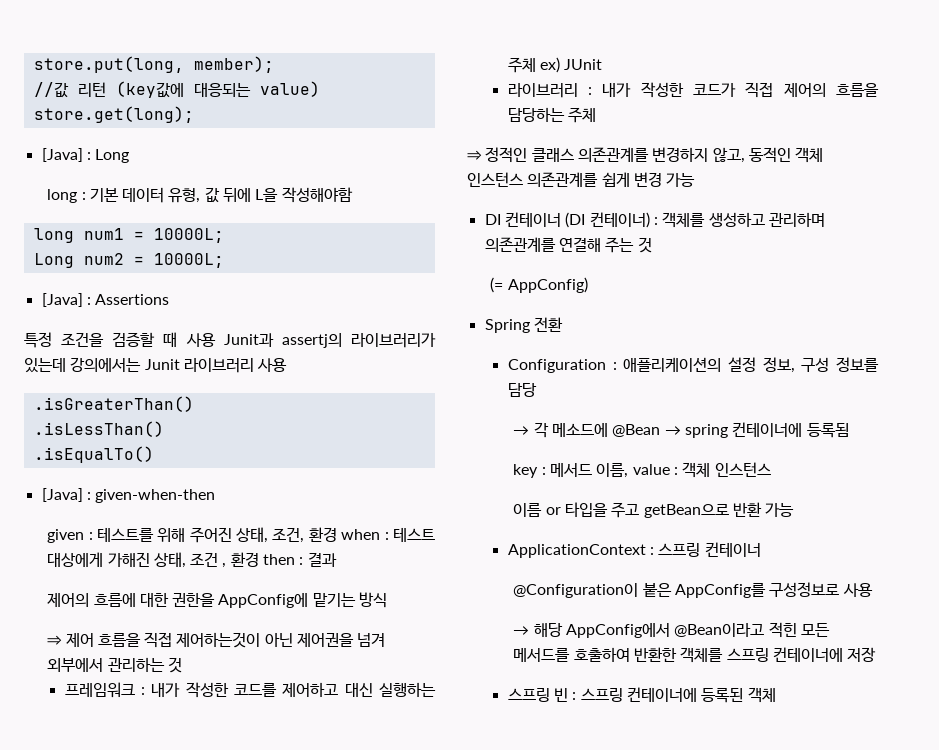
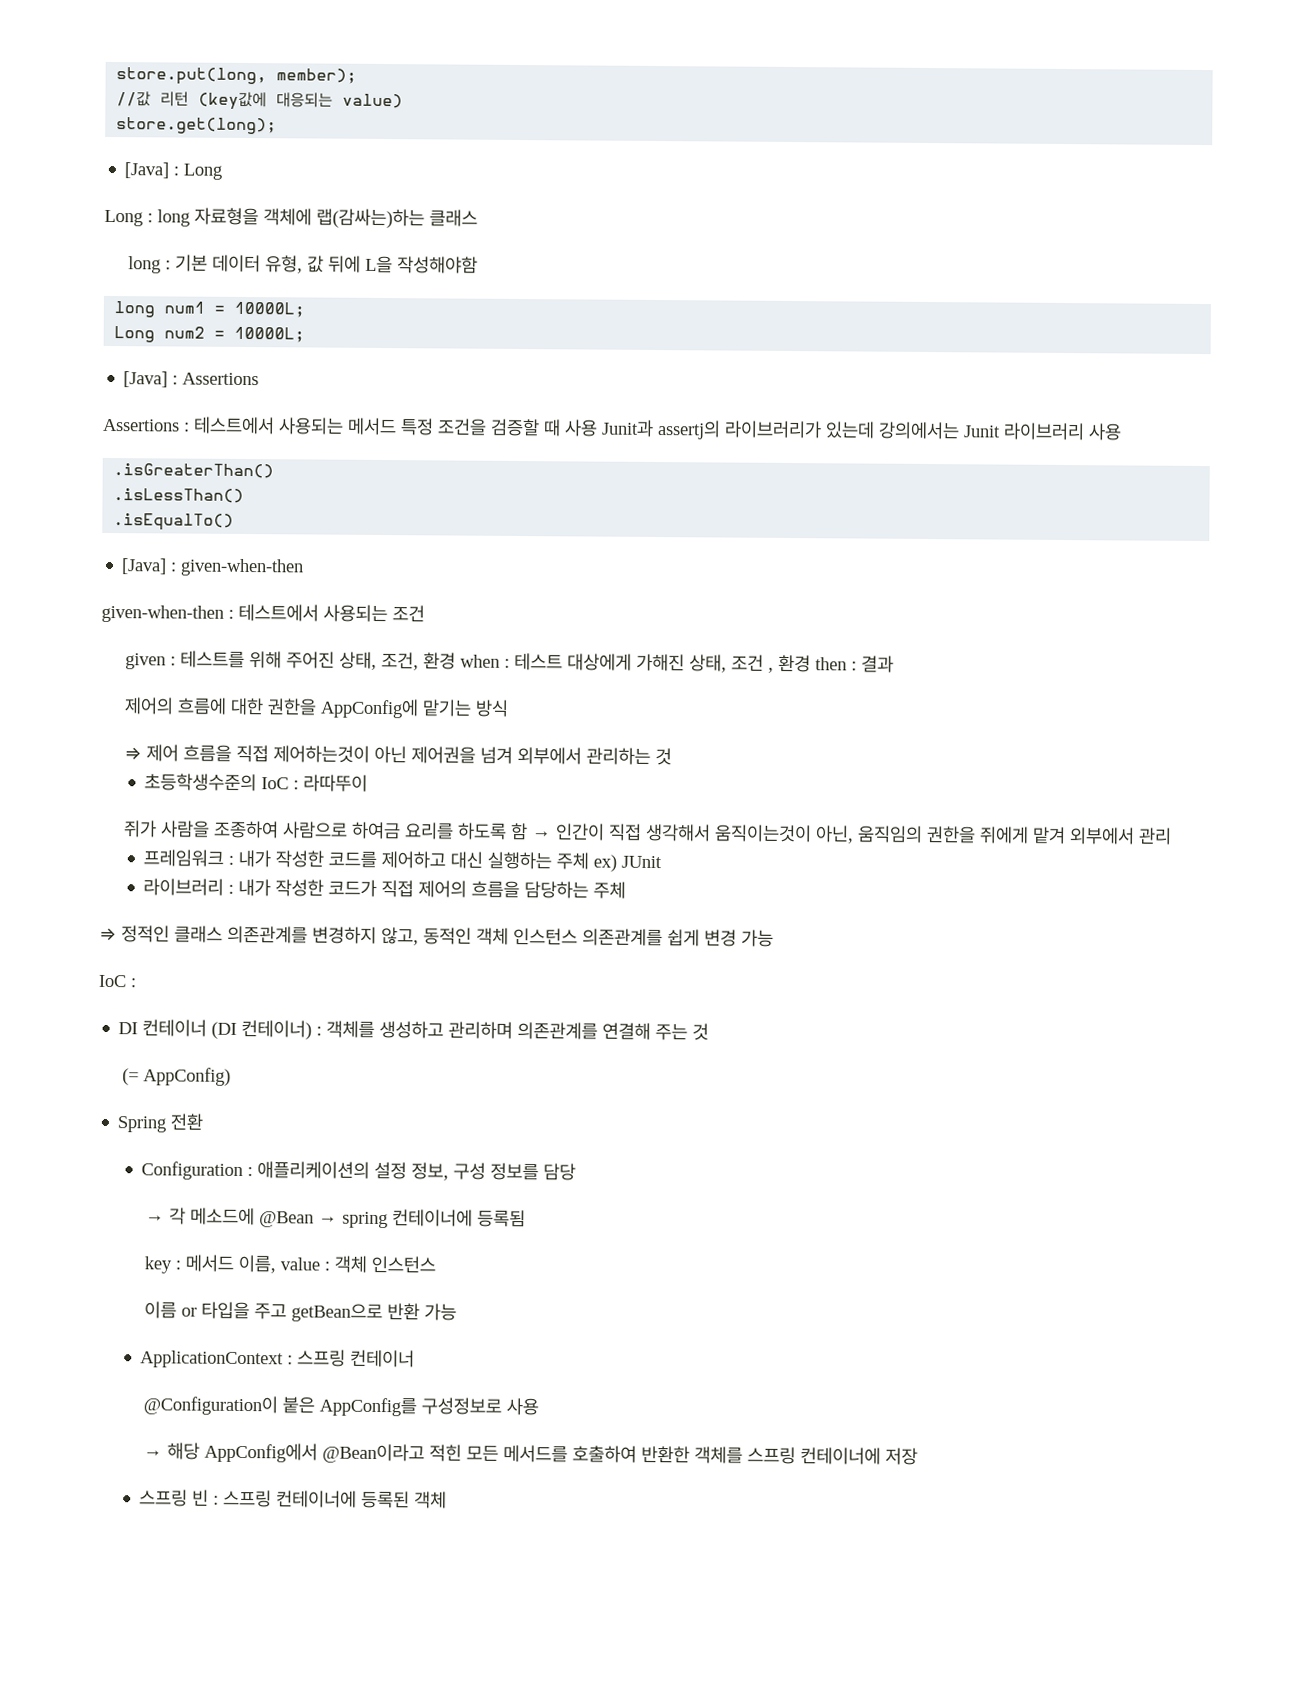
(130, 156) none -> [104,207,478,229] // Long : long 자료형을 객체에 랩(감싸는)하는 클래스
(170, 299) none -> [102,416,397,436] Assertions : 테스트에서 사용되는 메서드
(216, 496) none -> [101,603,425,623] // given-when-then : 테스트에서 사용되는 조건
(182, 665) none -> [144,773,369,792] [123,820,1172,845] // 초등학생수준의 IoC : 라따뚜이 // 쥐가 사람을 조종하여 사람으로 하여금 요리를 하도록 함 → 인간이 직접 생각해서 움직이는것이 아닌, 움직임의 권한을 쥐에게 맡겨 외부에서 관리
(696, 180) none -> [98,974,136,988] // IoC :

